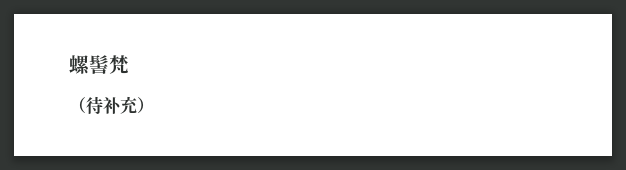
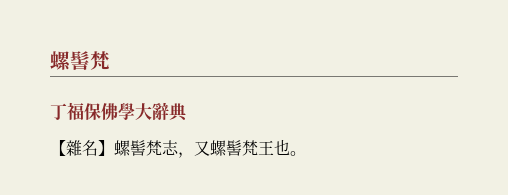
[69,96,154,114] （待补充） -> [50,102,189,122] [50,139,306,158] 丁福保佛學大辭典 // 【雜名】螺髻梵志，又螺髻梵王也。

